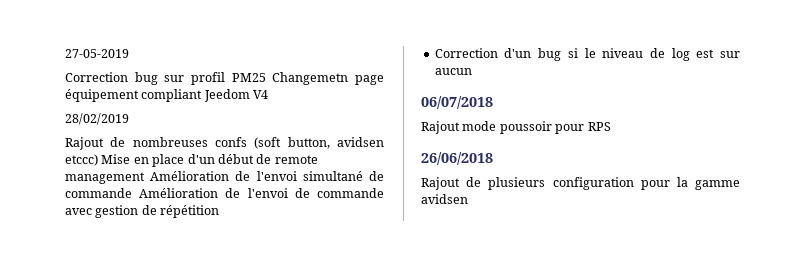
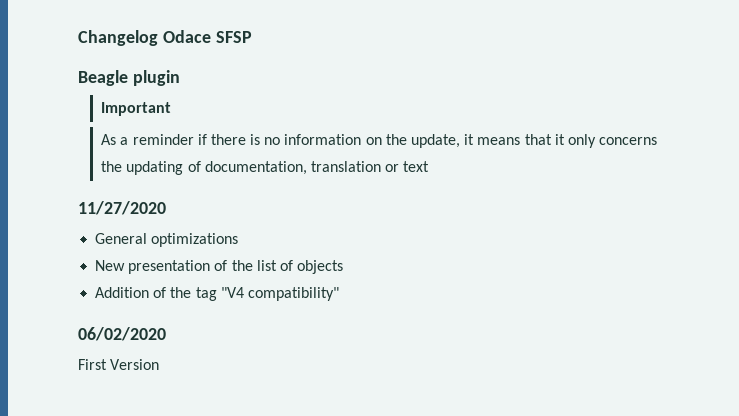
[65,49,129,58] [65,72,384,85] [65,89,269,102] [65,113,129,125] [65,137,385,150] [65,154,318,167] [65,171,384,184] [65,188,384,198] [65,205,220,218] [434,48,741,61] [434,68,472,75] [421,96,493,109] [421,121,611,134] [421,152,493,165] [421,177,740,190] [421,194,468,204] 27-05-2019 // Correction bug sur profil PM25 Changemetn page équipement compliant Jeedom V4 // 28/02/2019 // Rajout de nombreuses confs (soft button, avidsen etccc) Mise en place d'un début de remote management Amélioration de l'envoi simultané de commande Amélioration de l'envoi de commande avec gestion de répétition // Correction d'un bug si le niveau de log est sur aucun // 06/07/2018 // Rajout mode poussoir pour RPS // 26/06/2018 // Rajout de plusieurs configuration pour la gamme avidsen -> [78,30,252,46] [78,70,180,86] [101,102,172,116] [101,134,658,148] [101,161,430,175] [78,201,166,215] [95,233,239,247] [95,260,344,274] [95,287,339,301] [78,327,166,341] [78,359,160,370] Changelog Odace SFSP // Beagle plugin // Important // As a reminder if there is no information on the update, it means that it only concerns the updating of documentation, translation or text // 11/27/2020 // General optimizations // New presentation of the list of objects // Addition of the tag "V4 compatibility" // 06/02/2020 // First Version

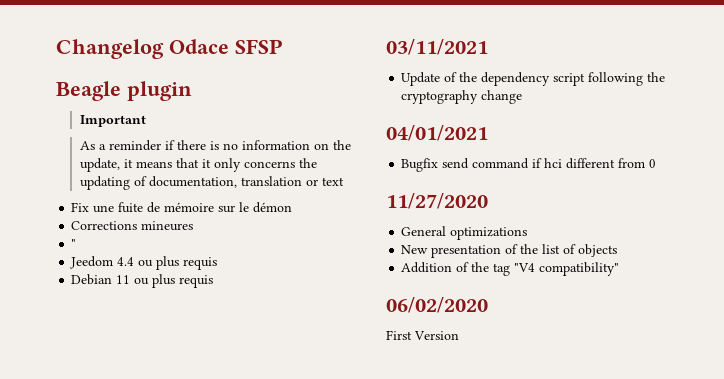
(430, 166) none -> [71,202,293,213] [71,221,194,231] [71,239,77,248] [70,256,218,270] [71,274,214,288] [386,39,488,55] [401,72,666,86] [401,90,523,104] [386,125,488,141] [401,158,657,172] // Fix une fuite de mémoire sur le démon // Corrections mineures // " // Jeedom 4.4 ou plus requis // Debian 11 ou plus requis // 03/11/2021 // Update of the dependency script following the cryptography change // 04/01/2021 // Bugfix send command if hci different from 0

